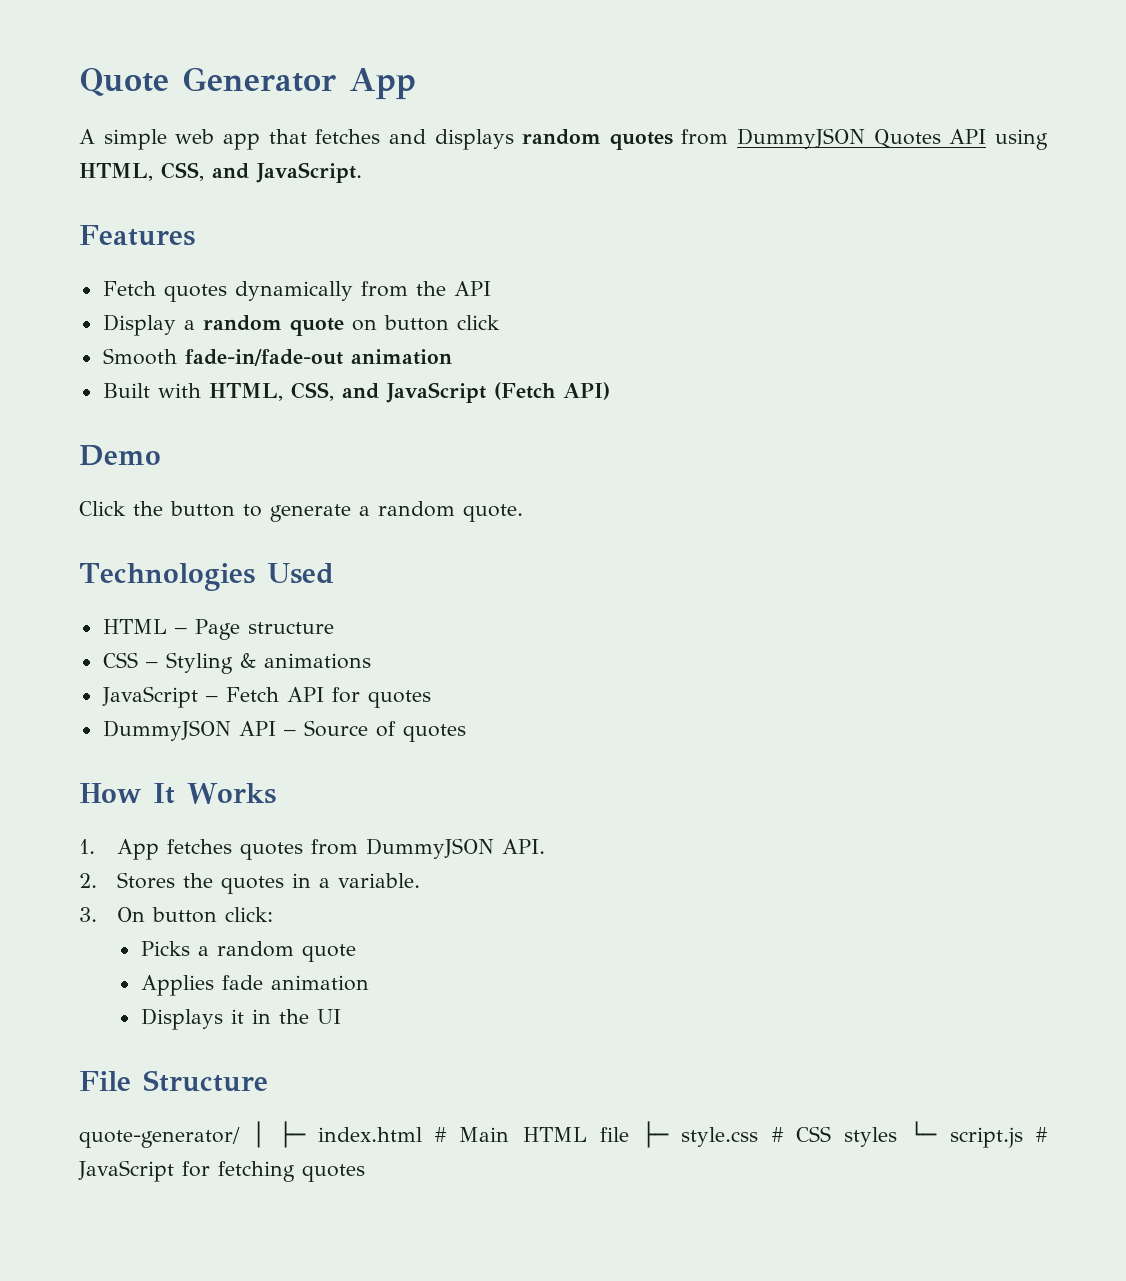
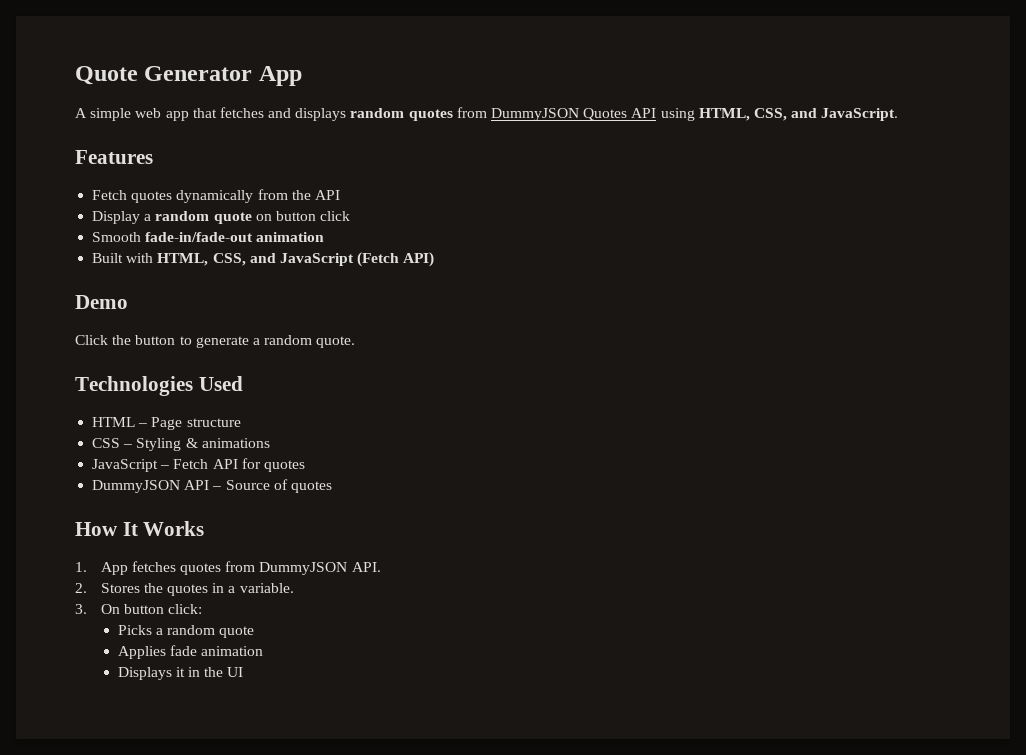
[79,1070,268,1092] [79,1121,1048,1148] [78,1160,365,1182] // File Structure // quote-generator/ │ ├─ index.html # Main HTML file ├─ style.css # CSS styles └─ script.js # JavaScript for fetching quotes -> (244, 672) none

